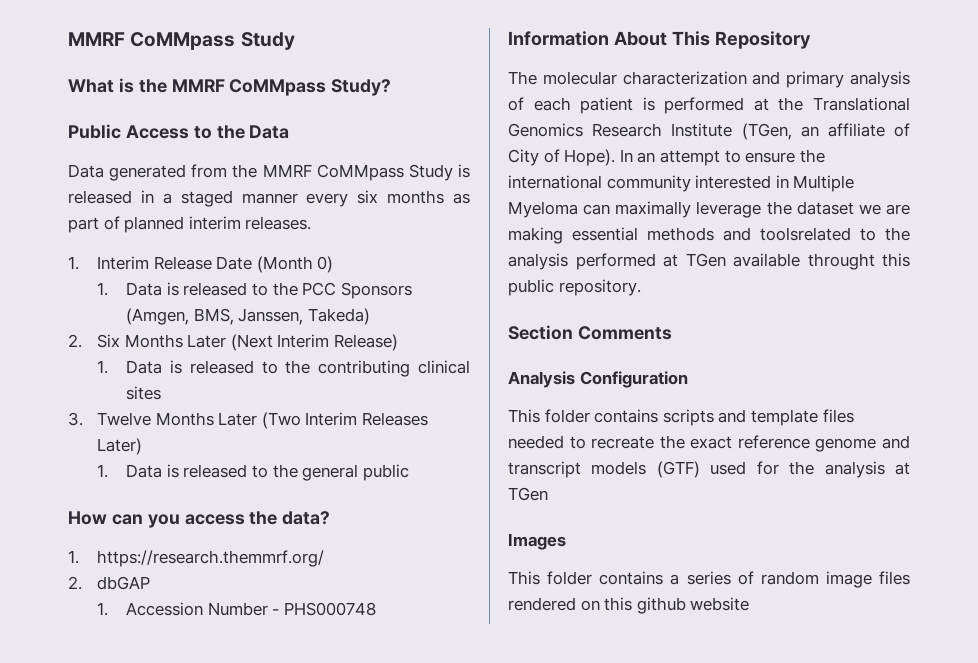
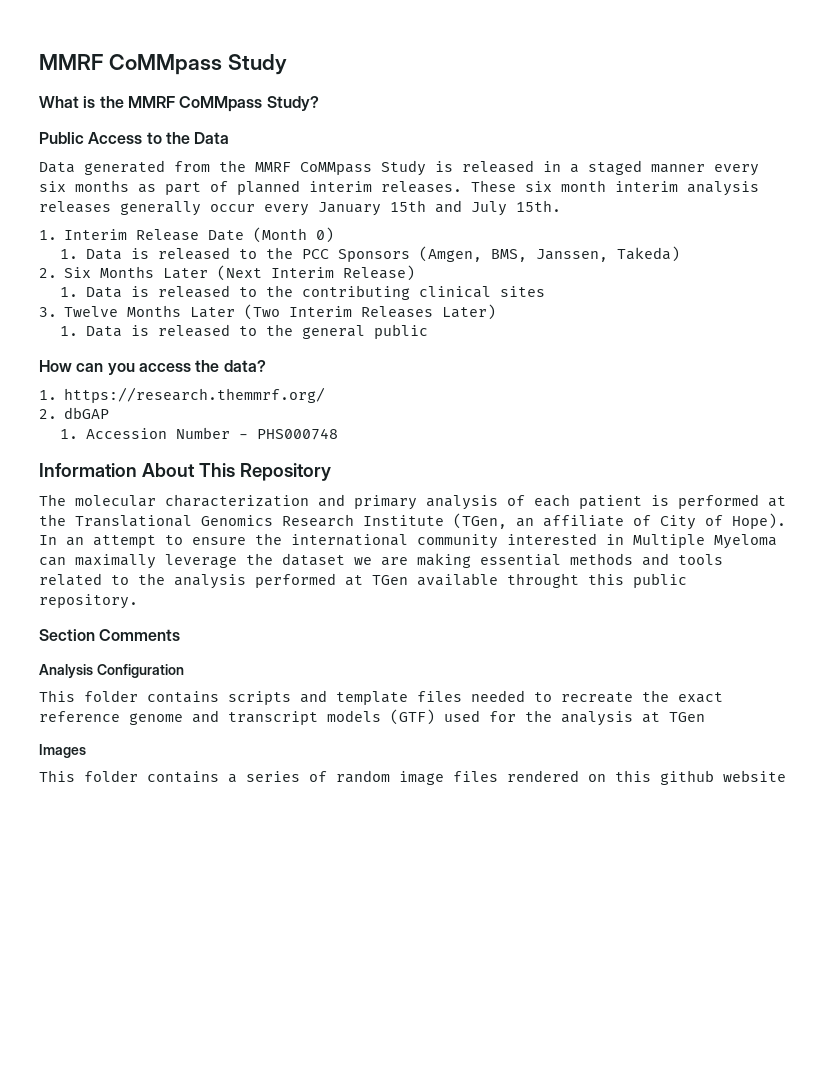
(312, 223) none -> [471,180,759,196] [39,200,561,216] These six month interim analysis releases generally occur every January 15th and July 15th.
[760,227,851,241] toolsrelated -> [678,554,723,565] [39,573,102,586] tools related

